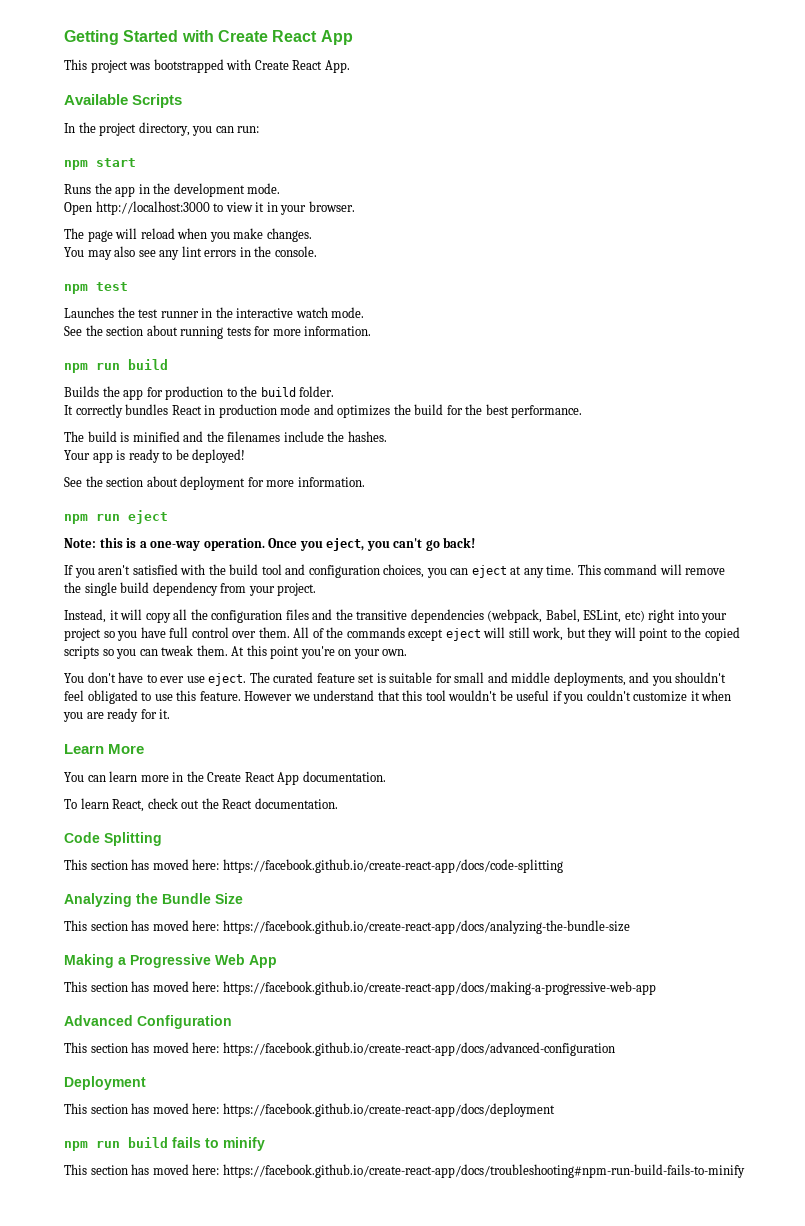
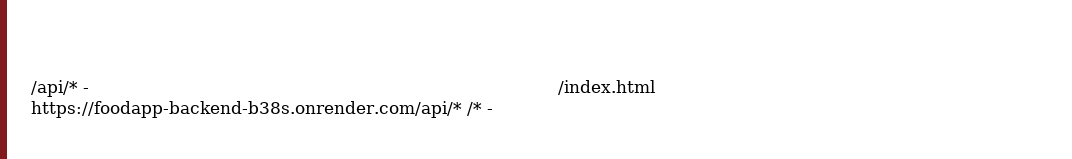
[64,30,353,45] [64,59,350,73] [64,94,183,108] [64,122,260,136] [64,158,136,170] [64,183,281,197] [64,201,355,215] [64,228,312,242] [64,246,317,260] [64,282,128,294] [64,307,365,318] [64,325,372,339] [64,359,168,373] [64,386,335,400] [64,404,583,418] [64,431,387,442] [64,449,246,463] [64,476,365,490] [64,510,168,524] [64,537,476,551] [64,564,726,578] [64,582,317,596] [64,609,728,623] [64,627,740,641] [64,645,408,659] [64,672,727,686] [64,690,732,704] [63,708,171,722] [64,744,145,754] [64,771,386,785] [64,798,338,812] [64,832,162,846] [64,859,563,873] [64,893,243,907] [64,920,630,934] [64,954,277,968] [64,981,656,995] [64,1015,232,1029] [64,1042,615,1056] [64,1076,146,1090] [64,1103,555,1117] [64,1137,265,1151] [64,1164,745,1178] Getting Started with Create React App // This project was bootstrapped with Create React App. // Available Scripts // In the project directory, you can run: // npm start // Runs the app in the development mode. // Open http://localhost:3000 to view it in your browser. // The page will reload when you make changes. // You may also see any lint errors in the console. // npm test // Launches the test runner in the interactive watch mode. // See the section about running tests for more information. // npm run build // Builds the app for production to the build folder. // It correctly bundles React in production mode and optimizes the build for the best performance. // The build is minified and the filenames include the hashes. // Your app is ready to be deployed! // See the section about deployment for more information. // npm run eject // Note: this is a one-way operation. Once you eject, you can't go back! // If you aren't satisfied with the build tool and configuration choices, you can eject at any time. This command will remove the single build dependency from your project. // Instead, it will copy all the configuration files and the transitive dependencies (webpack, Babel, ESLint, etc) right into your project so you have full control over them. All of the commands except eject will still work, but they will point to the copied scripts so you can tweak them. At this point you're on your own. // You don't have to ever use eject. The curated feature set is suitable for small and middle deployments, and you shouldn't feel obligated to use this feature. However we understand that this tool wouldn't be useful if you couldn't customize it when you are ready for it. // Learn More // You can learn more in the Create React App documentation. // To learn React, check out the React documentation. // Code Splitting // This section has moved here: https://facebook.github.io/create-react-app/docs/code-splitting // Analyzing the Bundle Size // This section has moved here: https://facebook.github.io/create-react-app/docs/analyzing-the-bundle-size // Making a Progressive Web App // This section has moved here: https://facebook.github.io/create-react-app/docs/making-a-progressive-web-app // Advanced Configuration // This section has moved here: https://facebook.github.io/create-react-app/docs/advanced-configuration // Deployment // This section has moved here: https://facebook.github.io/create-react-app/docs/deployment // npm run build fails to minify // This section has moved here: https://facebook.github.io/create-react-app/docs/troubleshooting#npm-run-build-fails-to-minify -> [31,80,89,97] [31,101,493,118] [558,80,655,95] /api/* - https://foodapp-backend-b38s.onrender.com/api/* /* - /index.html

